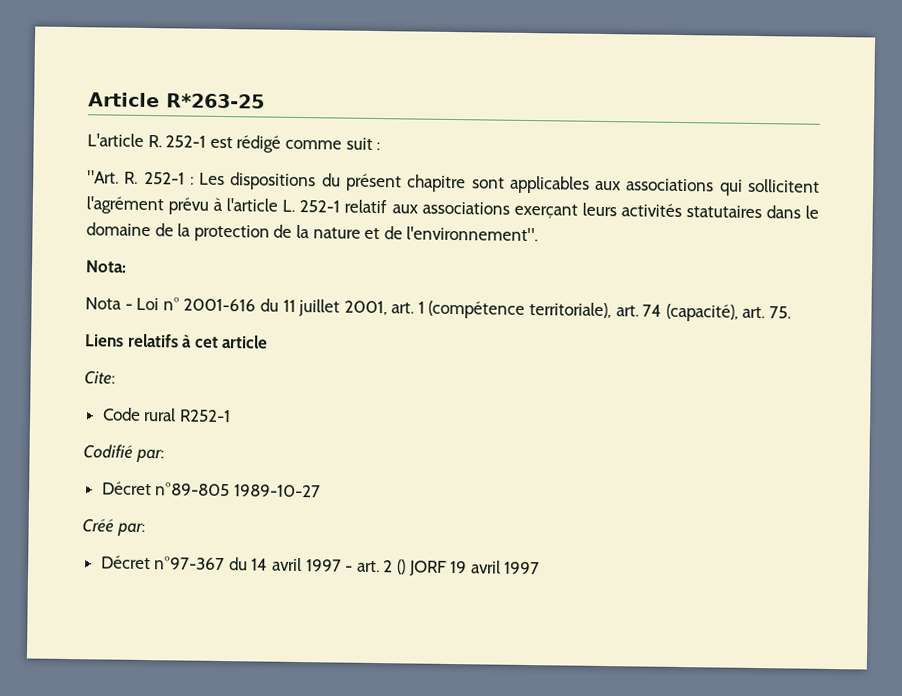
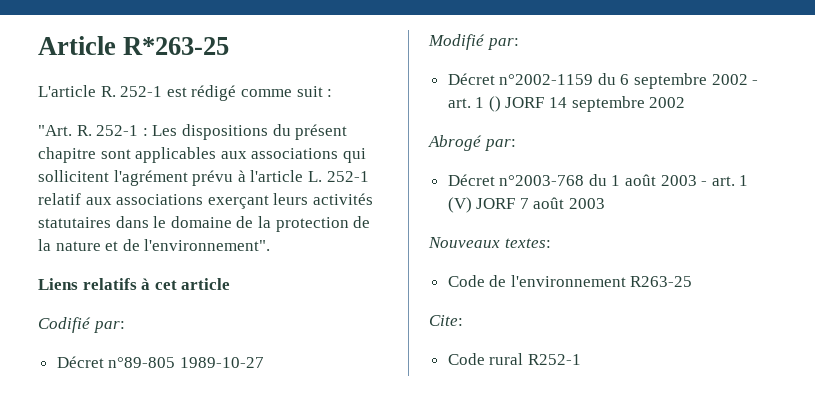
[85,260,127,273] [85,297,792,322] // Nota: // Nota - Loi n° 2001-616 du 11 juillet 2001, art. 1 (compétence territoriale), art. 74 (capacité), art. 75. -> (271, 245) none
[84,370,115,385] [102,407,231,423] // Cite: // Code rural R252-1 -> (231, 284) none
[82,518,145,538] [100,555,394,573] Créé par: // Décret n°97-367 du 14 avril 1997 - art. 2 -> [428,34,519,50] [447,73,759,89] [447,97,485,108] Modifié par: // Décret n°2002-1159 du 6 septembre 2002 - art. 1
[450,560,541,575] 19 avril 1997 -> [549,96,686,112] [428,135,516,151] [447,174,749,186] [447,197,606,213] [428,237,551,248] [447,275,693,287] [429,315,463,326] [447,353,581,365] 14 septembre 2002 // Abrogé par: // Décret n°2003-768 du 1 août 2003 - art. 1 (V) JORF 7 août 2003 // Nouveaux textes: // Code de l'environnement R263-25 // Cite: // Code rural R252-1

